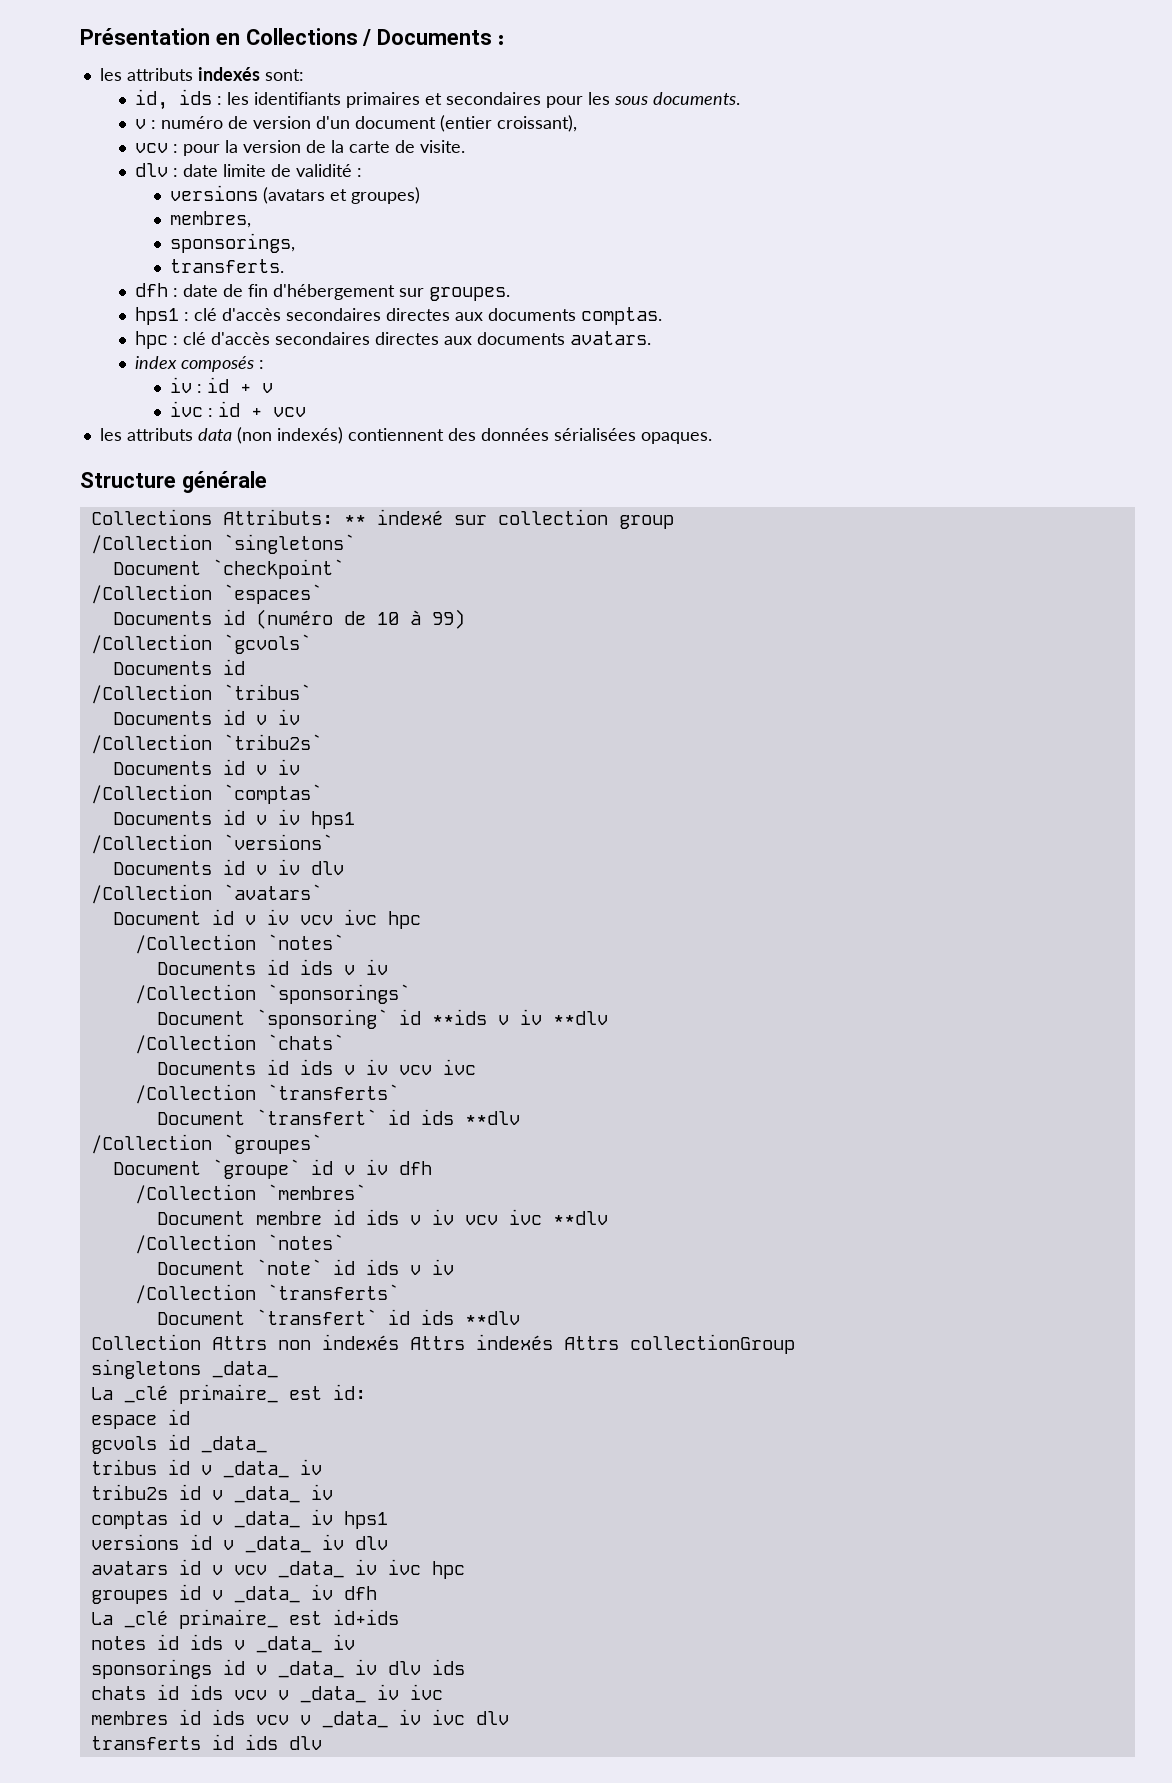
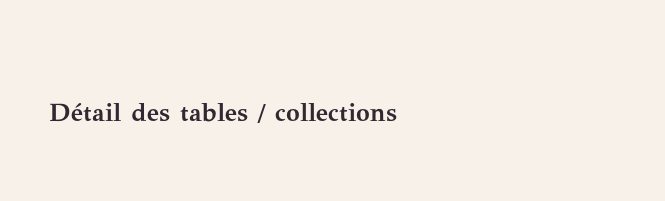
[80,28,505,46] [99,67,304,81] [134,89,740,110] [134,115,577,132] [134,140,465,156] [134,163,362,177] [170,185,421,204] [170,211,252,228] [170,233,296,253] [170,259,285,273] [134,283,510,301] [134,307,662,325] [134,331,651,349] [134,356,264,372] [170,377,274,393] [170,401,307,417] [99,427,712,444] [80,471,267,493] [90,509,674,529] [90,534,355,554] [112,559,344,579] [90,584,322,604] [112,609,465,629] [90,634,311,654] [112,659,245,675] [90,684,311,704] [112,709,300,725] [90,734,322,754] [112,759,300,775] [90,784,322,804] [112,809,355,829] [90,834,333,854] [112,859,344,875] [90,884,322,904] [112,909,421,929] [134,934,344,954] [156,959,388,975] [134,984,410,1004] [156,1009,608,1029] [134,1034,344,1054] [156,1059,476,1075] [134,1084,399,1104] [156,1109,520,1125] [90,1134,322,1154] [112,1159,432,1179] [134,1184,366,1204] [156,1209,608,1225] [134,1234,344,1254] [156,1259,454,1275] [134,1284,399,1304] [156,1309,520,1325] [90,1334,795,1354] [90,1359,278,1379] [90,1384,366,1404] [90,1409,190,1429] [90,1434,267,1454] [90,1459,322,1478] [90,1484,333,1503] [90,1509,388,1529] [90,1534,388,1553] [90,1559,465,1579] [90,1584,377,1604] [90,1609,399,1629] [90,1634,355,1653] [90,1659,465,1679] [90,1684,443,1703] [90,1709,509,1728] [90,1734,322,1750] Présentation en Collections / Documents : // les attributs indexés sont: // id, ids : les identifiants primaires et secondaires pour les sous documents. // v : numéro de version d'un document (entier croissant), // vcv : pour la version de la carte de visite. // dlv : date limite de validité : // versions (avatars et groupes) // membres, // sponsorings, // transferts. // dfh : date de fin d'hébergement sur groupes. // hps1 : clé d'accès secondaires directes aux documents comptas. // hpc : clé d'accès secondaires directes aux documents avatars. // index composés : // iv : id + v // ivc : id + vcv // les attributs data (non indexés) contiennent des données sérialisées opaques. // Structure générale // Collections Attributs: ** indexé sur collection group // /Collection `singletons` // Document `checkpoint` // /Collection `espaces` // Documents id (numéro de 10 à 99) // /Collection `gcvols` // Documents id // /Collection `tribus` // Documents id v iv // /Collection `tribu2s` // Documents id v iv // /Collection `comptas` // Documents id v iv hps1 // /Collection `versions` // Documents id v iv dlv // /Collection `avatars` // Document id v iv vcv ivc hpc // /Collection `notes` // Documents id ids v iv // /Collection `sponsorings` // Document `sponsoring` id **ids v iv **dlv // /Collection `chats` // Documents id ids v iv vcv ivc // /Collection `transferts` // Document `transfert` id ids **dlv // /Collection `groupes` // Document `groupe` id v iv dfh // /Collection `membres` // Document membre id ids v iv vcv ivc **dlv // /Collection `notes` // Document `note` id ids v iv // /Collection `transferts` // Document `transfert` id ids **dlv // Collection Attrs non indexés Attrs indexés Attrs collectionGroup // singletons _data_ // La _clé primaire_ est id: // espace id // gcvols id _data_ // tribus id v _data_ iv // tribu2s id v _data_ iv // comptas id v _data_ iv hps1 // versions id v _data_ iv dlv // avatars id v vcv _data_ iv ivc hpc // groupes id v _data_ iv dfh // La _clé primaire_ est id+ids // notes id ids v _data_ iv // sponsorings id v _data_ iv dlv ids // chats id ids vcv v _data_ iv ivc // membres id ids vcv v _data_ iv ivc dlv // transferts id ids dlv -> [49,103,397,123] Détail des tables / collections

